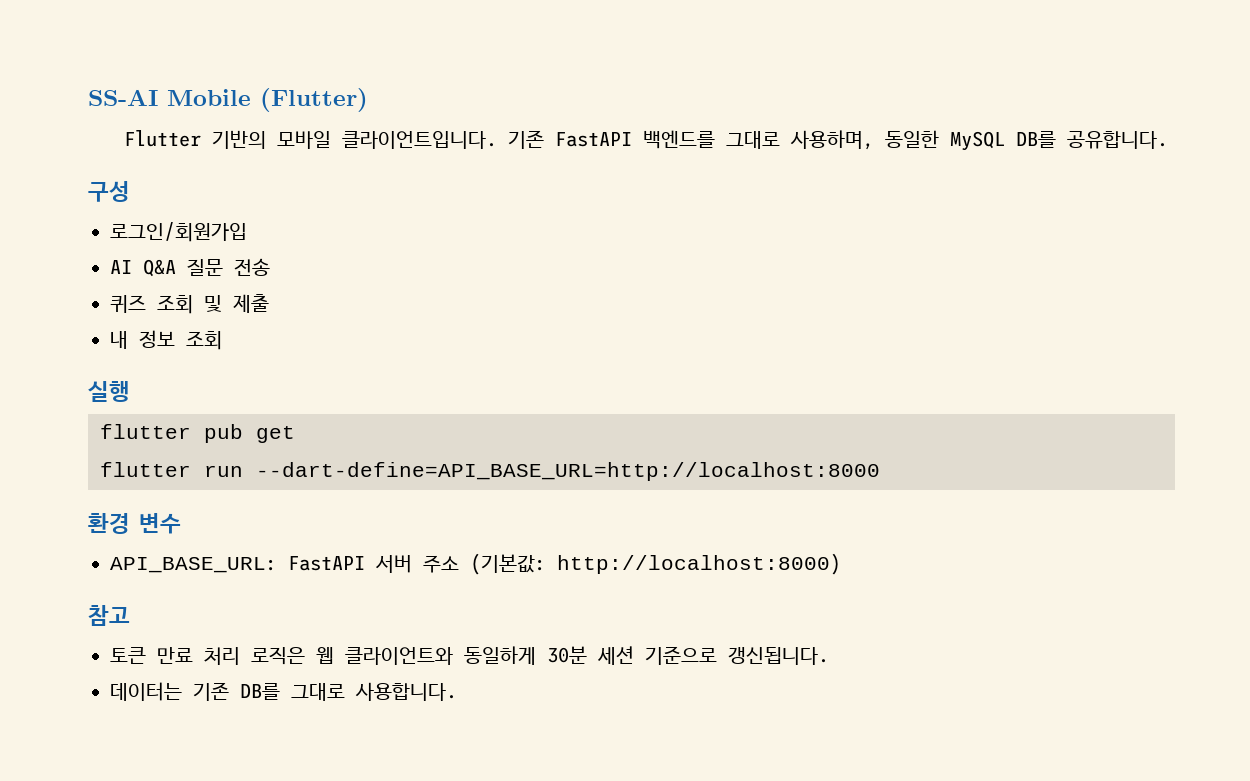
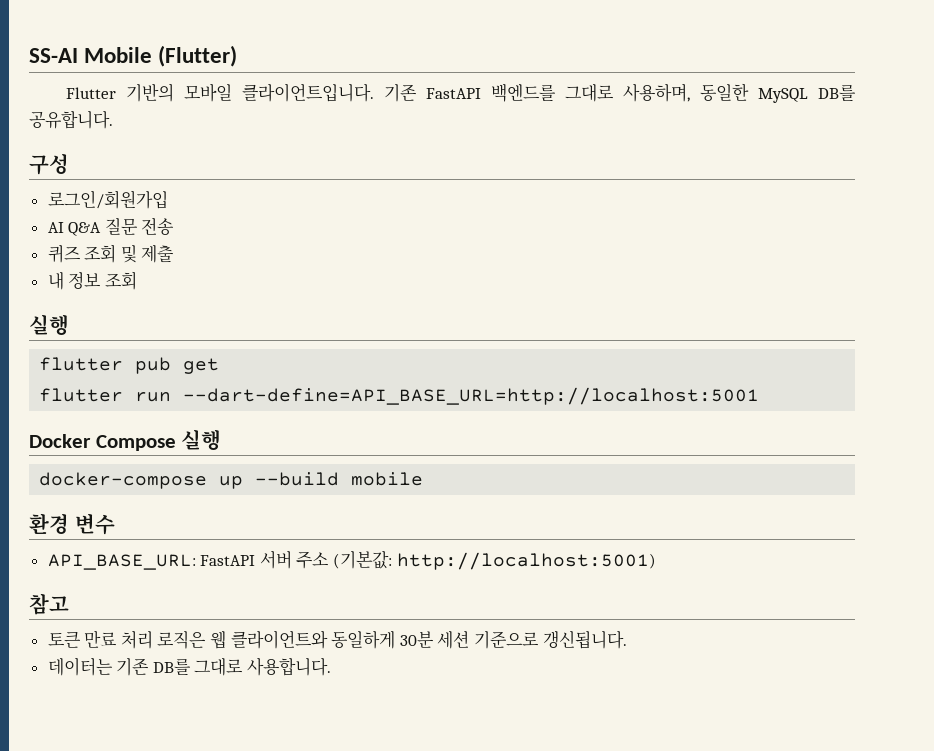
[256,462,880,481] --dart-define=API_BASE_URL=http://localhost:8000 -> [183,387,760,405] [29,429,222,451] [39,472,424,489] --dart-define=API_BASE_URL=http://localhost:5001 // Docker Compose 실행 // docker-compose up --build mobile
[557,553,841,575] http://localhost:8000) -> [396,552,656,570] http://localhost:5001)

